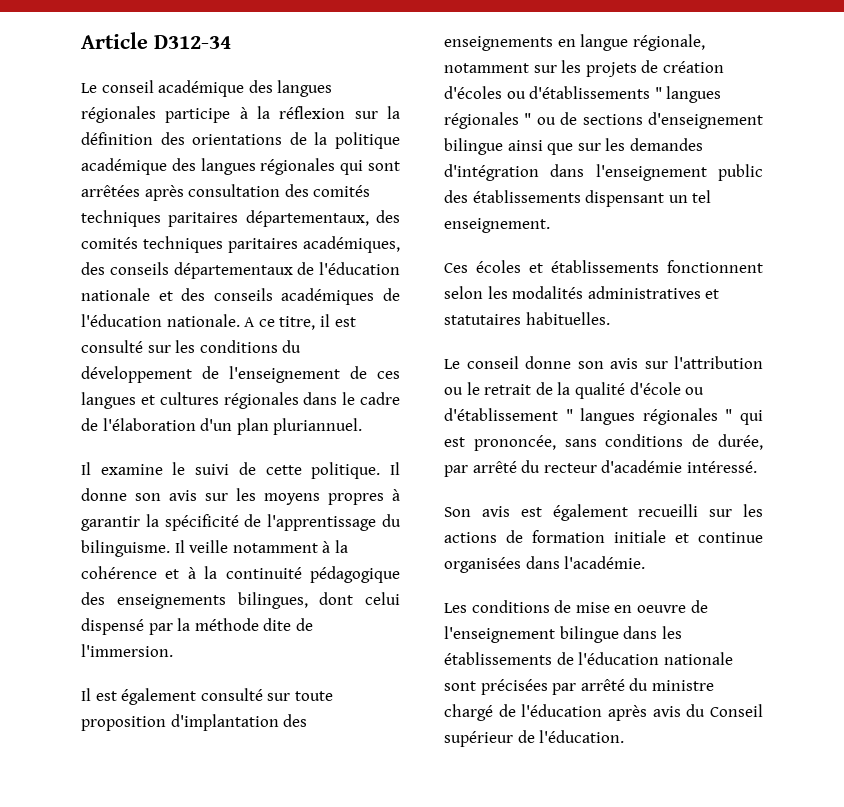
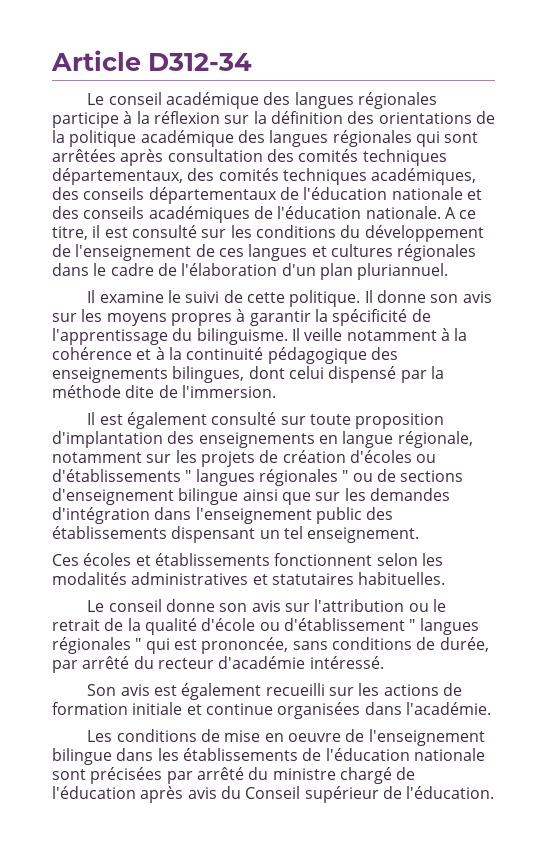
[168,212,239,227] paritaires -> (447, 157) none
[228,238,298,253] paritaires -> (367, 176) none

